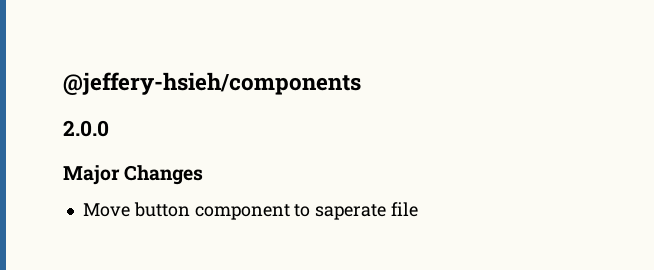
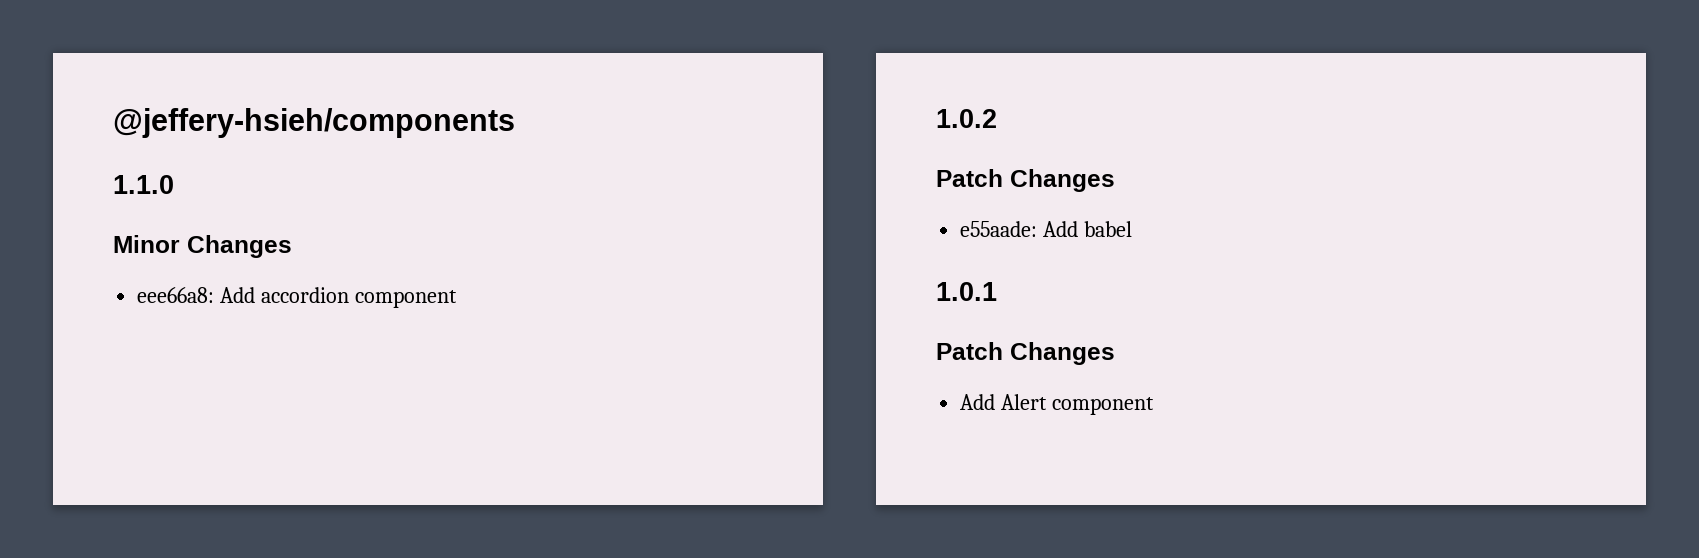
[63,120,109,137] [63,165,204,185] [82,202,419,220] 2.0.0 // Major Changes // Move button component to saperate file -> [113,175,174,194] [113,235,292,258] [137,287,458,308] [936,109,997,128] [936,169,1115,192] [960,221,1133,237] [936,282,997,301] [936,342,1115,365] [960,394,1155,415] 1.1.0 // Minor Changes // eee66a8: Add accordion component // 1.0.2 // Patch Changes // e55aade: Add babel // 1.0.1 // Patch Changes // Add Alert component

